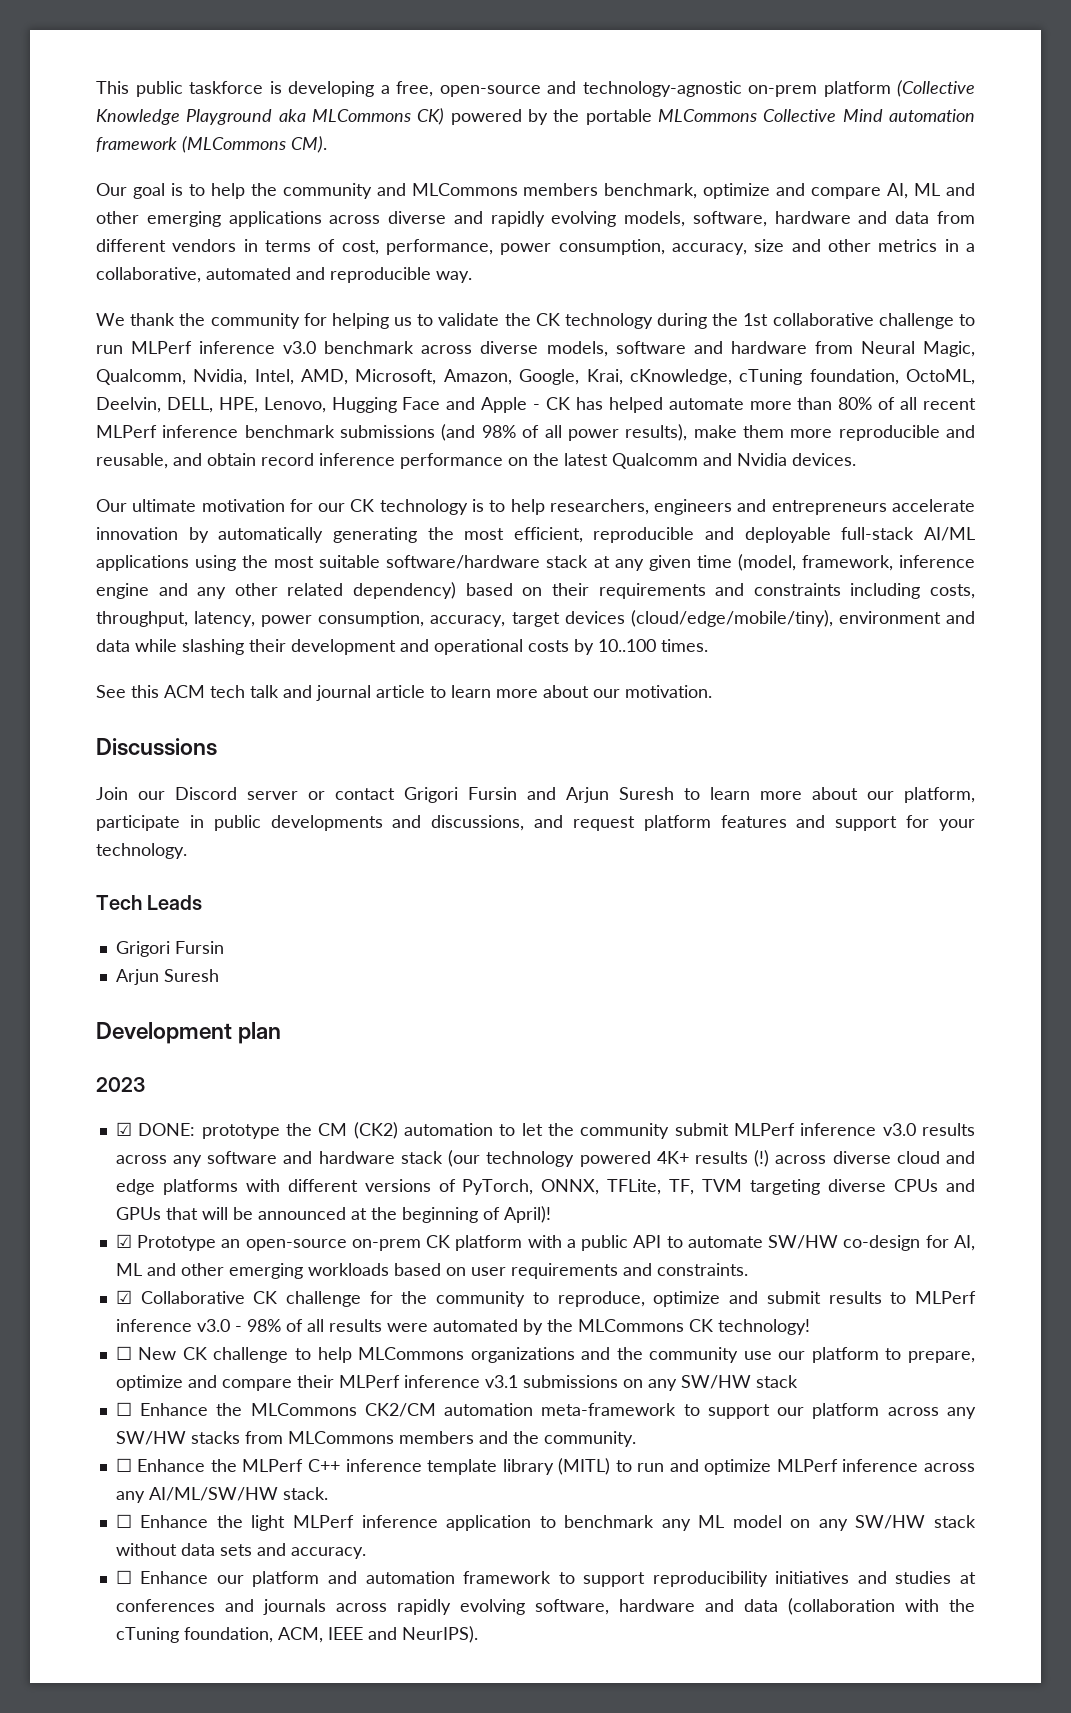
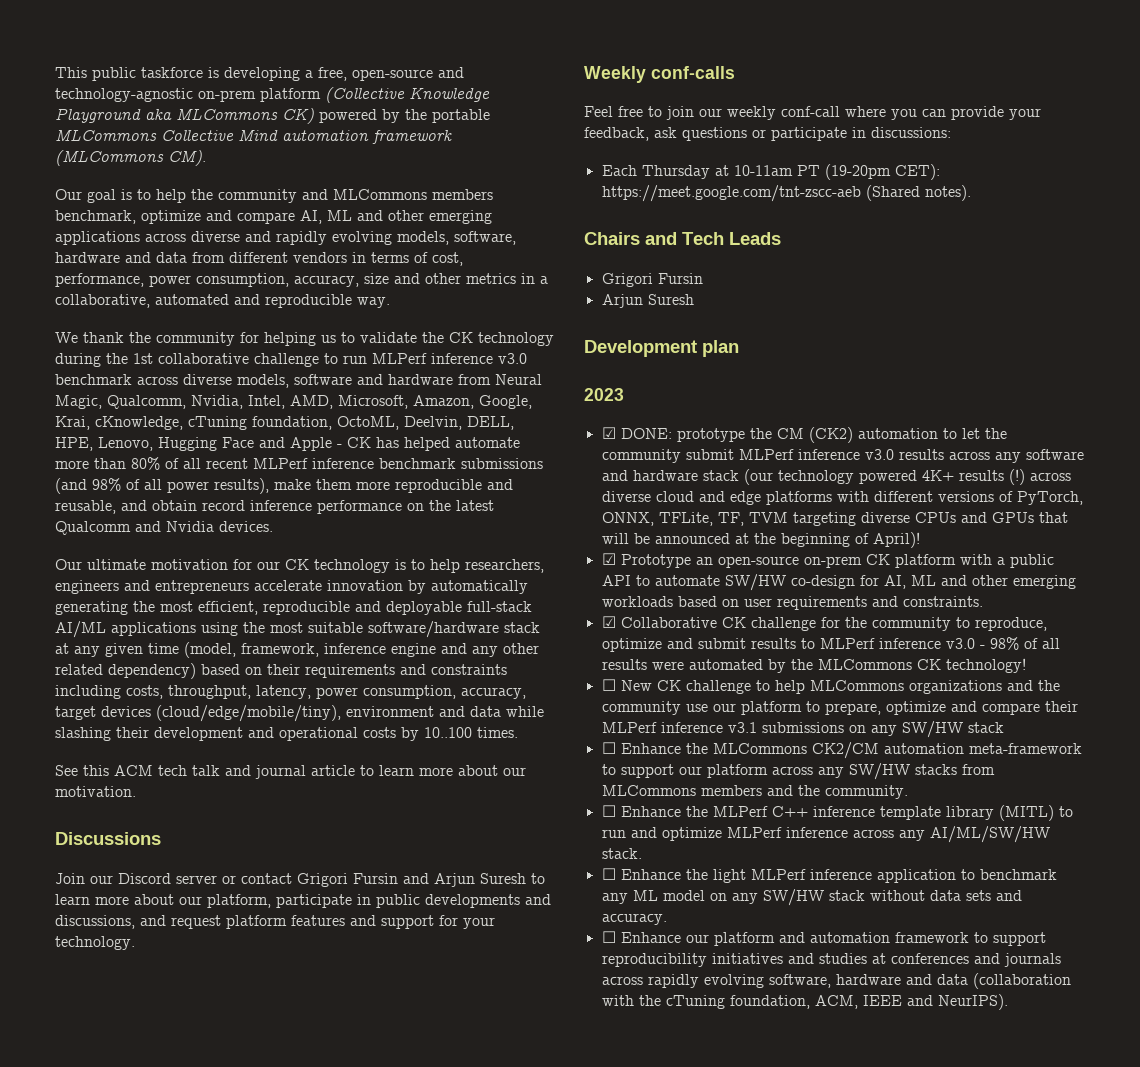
(187, 851) none -> [584,66,735,83] [584,106,1041,120] [584,127,951,141] [601,164,940,180] [601,185,971,202] [584,232,677,245] Weekly conf-calls // Feel free to join our weekly conf-call where you can provide your feedback, ask questions or participate in discussions: // Each Thursday at 10-11am PT (19-20pm CET): https://meet.google.com/tnt-zscc-aeb (Shared notes). // Chairs and

